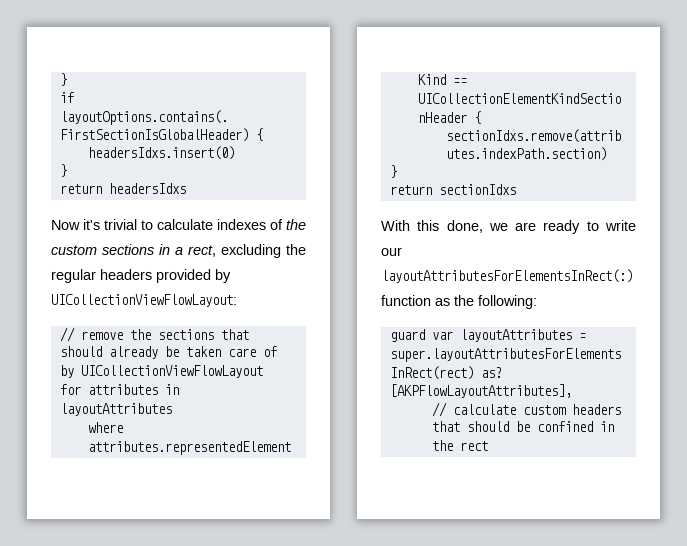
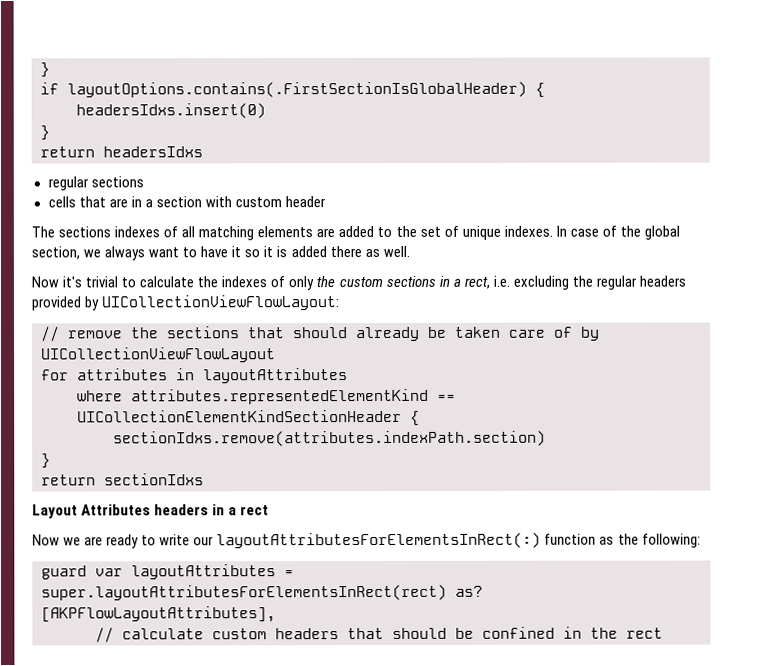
(186, 188) none -> [47,176,144,191] [47,196,326,208] [31,225,680,241] [31,245,410,261] // regular sections // cells that are in a section with custom header // The sections indexes of all matching elements are added to the set of unique indexes. In case of the global section, we always want to have it so it is added there as well.
[217,219,283,230] indexes of -> [197,276,315,291] the indexes of only
(216, 251) none -> [492,275,510,287] i.e.
[381,220,483,233] With this done, -> [32,504,270,519] [32,534,60,546] Layout Attributes headers in a rect // Now

